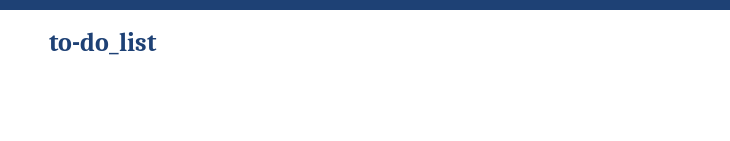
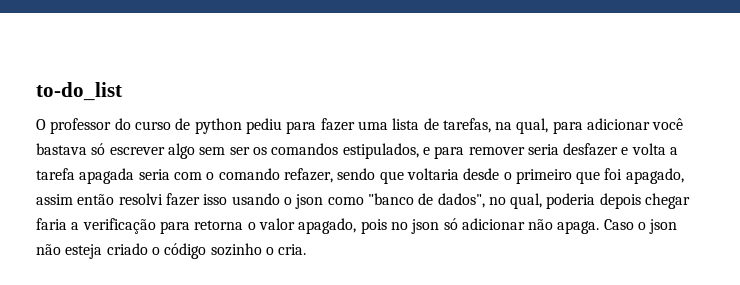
(157, 43) none -> [36,118,684,134] [36,143,679,159] [36,168,684,184] [36,193,691,209] [36,218,678,234] [36,243,307,259] // O professor do curso de python pediu para fazer uma lista de tarefas, na qual, para adicionar você bastava só escrever algo sem ser os comandos estipulados, e para remover seria desfazer e volta a tarefa apagada seria com o comando refazer, sendo que voltaria desde o primeiro que foi apagado, assim então resolvi fazer isso usando o json como "banco de dados", no qual, poderia depois chegar faria a verificação para retorna o valor apagado, pois no json só adicionar não apaga. Caso o json não esteja criado o código sozinho o cria.

